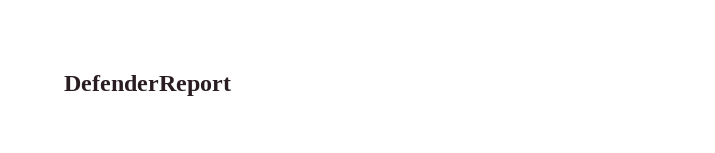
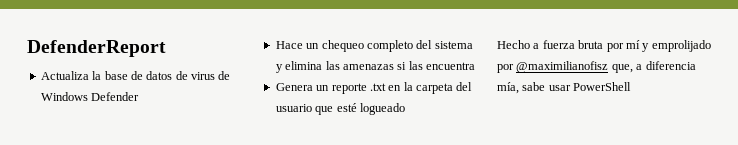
(231, 85) none -> [40,71,231,80] [40,92,140,101] [275,40,473,52] [275,61,475,73] [275,82,473,94] [275,103,405,115] [497,40,711,52] [497,61,696,73] [497,82,632,94] // Actualiza la base de datos de virus de Windows Defender // Hace un chequeo completo del sistema y elimina las amenazas si las encuentra // Genera un reporte .txt en la carpeta del usuario que esté logueado // Hecho a fuerza bruta por mí y emprolijado por @maximilianofisz que, a diferencia mía, sabe usar PowerShell

